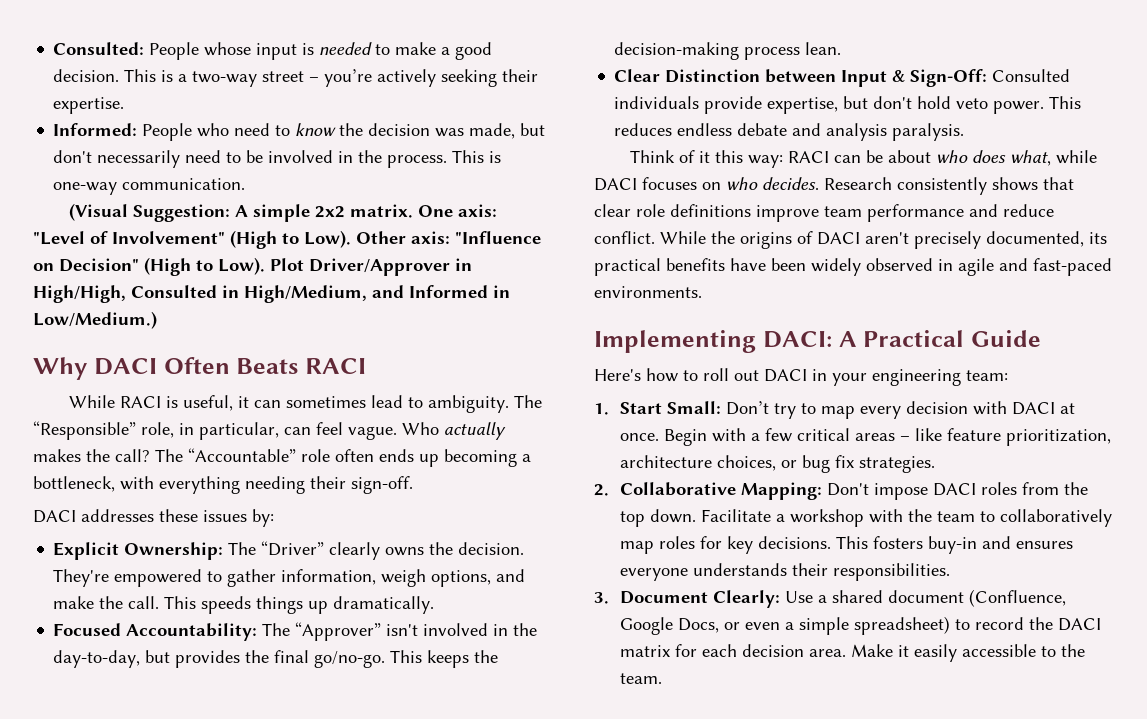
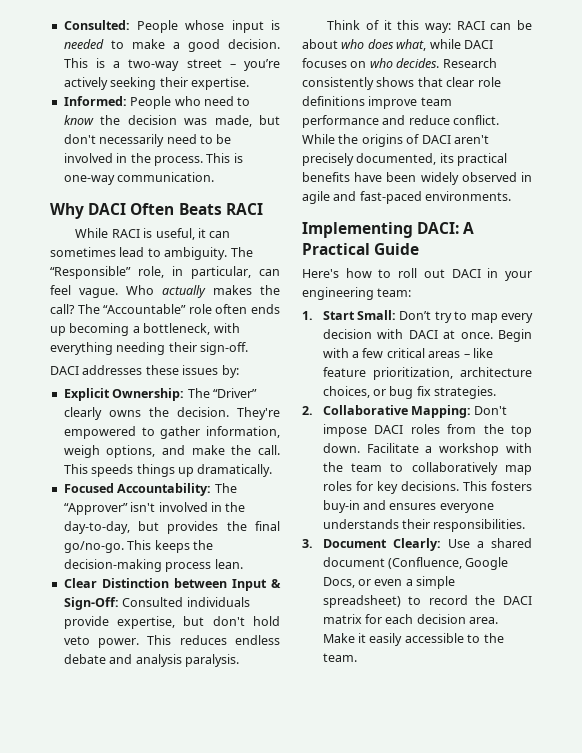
[69,203,498,222] [33,230,541,249] [33,257,472,276] [33,285,510,303] [33,311,157,329] // (Visual Suggestion: A simple 2x2 matrix. One axis: "Level of Involvement" (High to Low). Other axis: "Influence on Decision" (High to Low). Plot Driver/Approver in High/High, Consulted in High/Medium, and Informed in Low/Medium.) -> (215, 177) none

